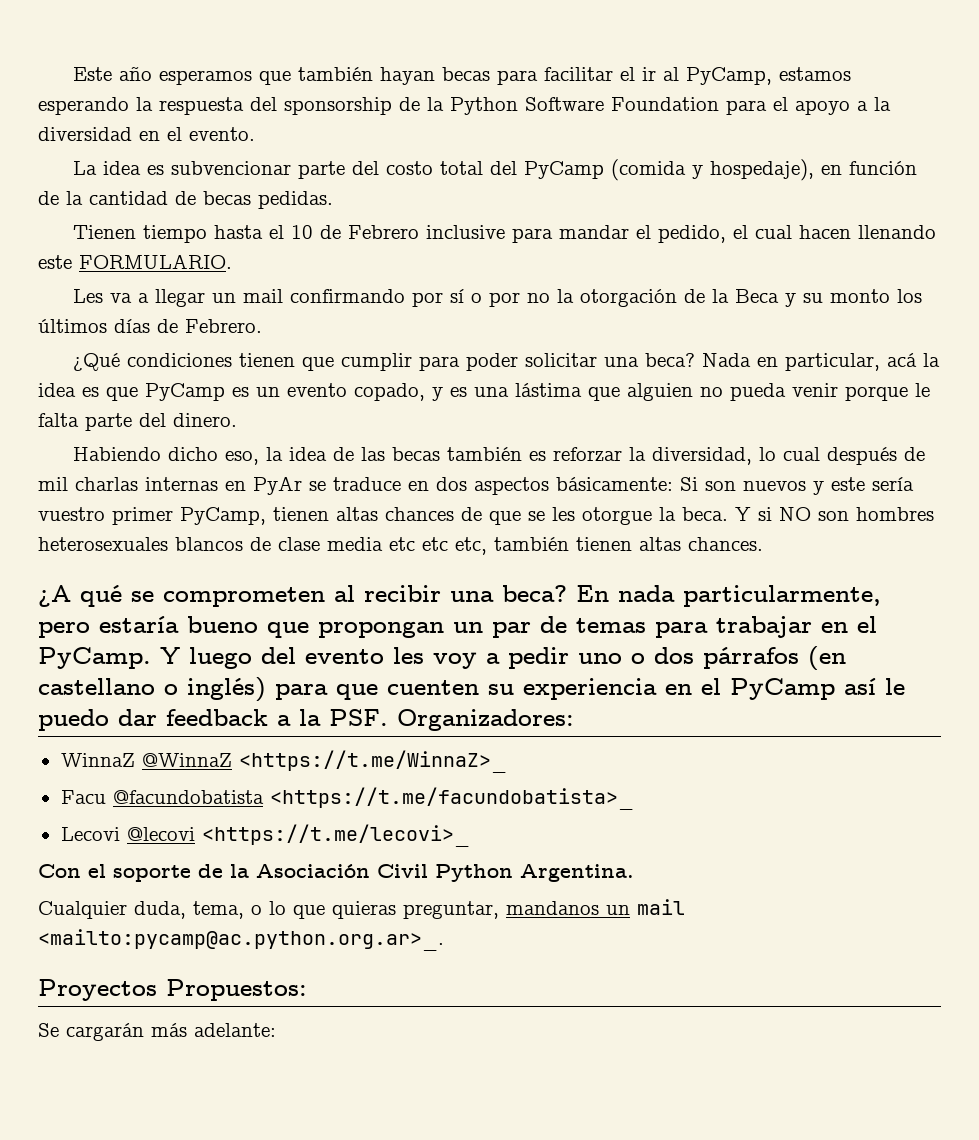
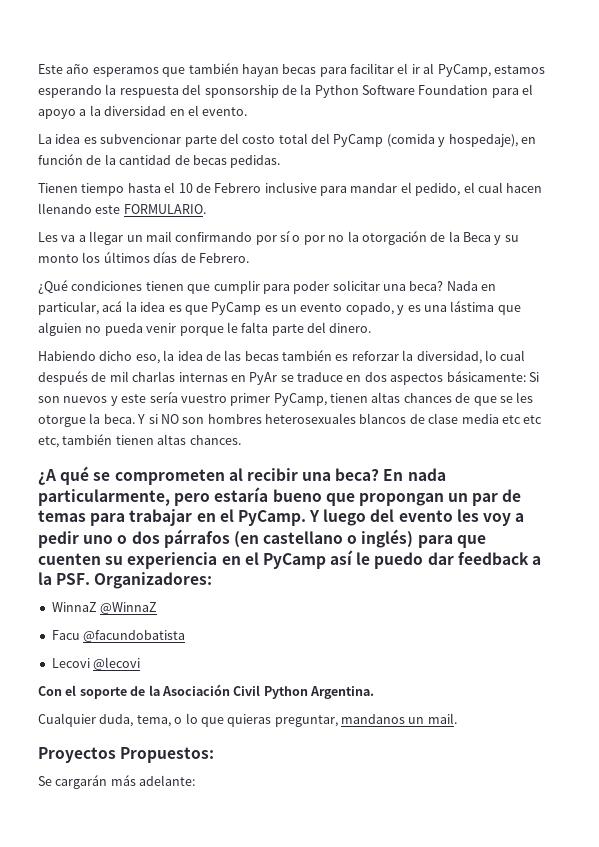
[238,750,507,773] <https://t.me/WinnaZ>_ -> (158, 608) none
[269,787,634,810] <https://t.me/facundobatista>_ -> (186, 636) none
[201,824,470,847] <https://t.me/lecovi>_ -> (141, 663) none
[637,899,685,915] [38,929,444,951] mail <mailto:pycamp@ac.python.org.ar>_. -> [427,713,457,724] mail.

